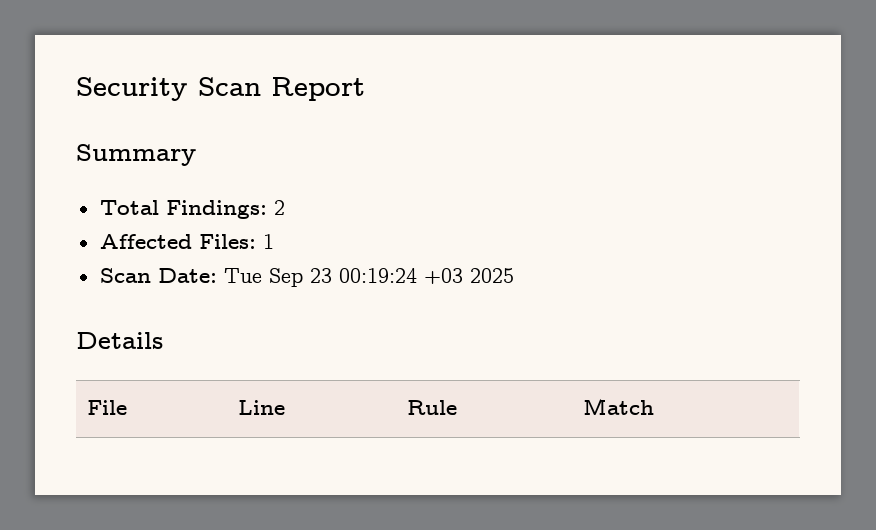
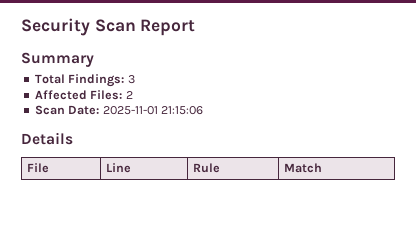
[273,200,285,215] 2 -> [127,75,135,84] 3
[262,234,274,249] 1 -> [125,91,133,99] 2
[223,268,514,287] Tue Sep 23 00:19:24 +03 2025 -> [102,106,203,115] 2025-11-01 21:15:06

